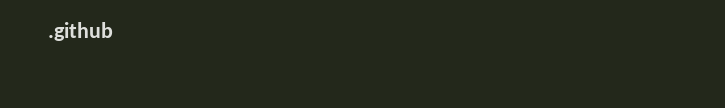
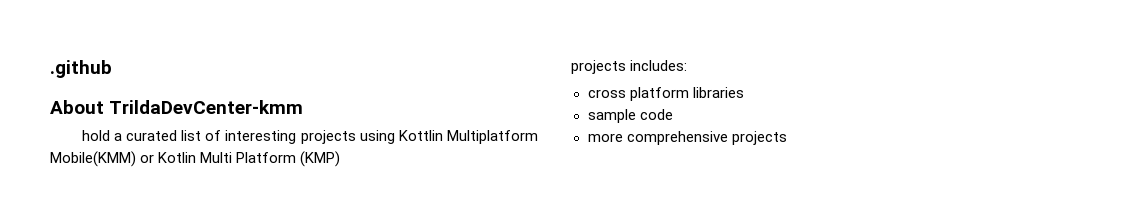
(113, 31) none -> [50,100,304,114] [82,130,538,144] [50,151,341,167] [571,60,688,74] [587,87,744,101] [587,109,673,123] [587,131,787,145] // About TrildaDevCenter-kmm // hold a curated list of interesting projects using Kottlin Multiplatform Mobile(KMM) or Kotlin Multi Platform (KMP) // projects includes: // cross platform libraries // sample code // more comprehensive projects

